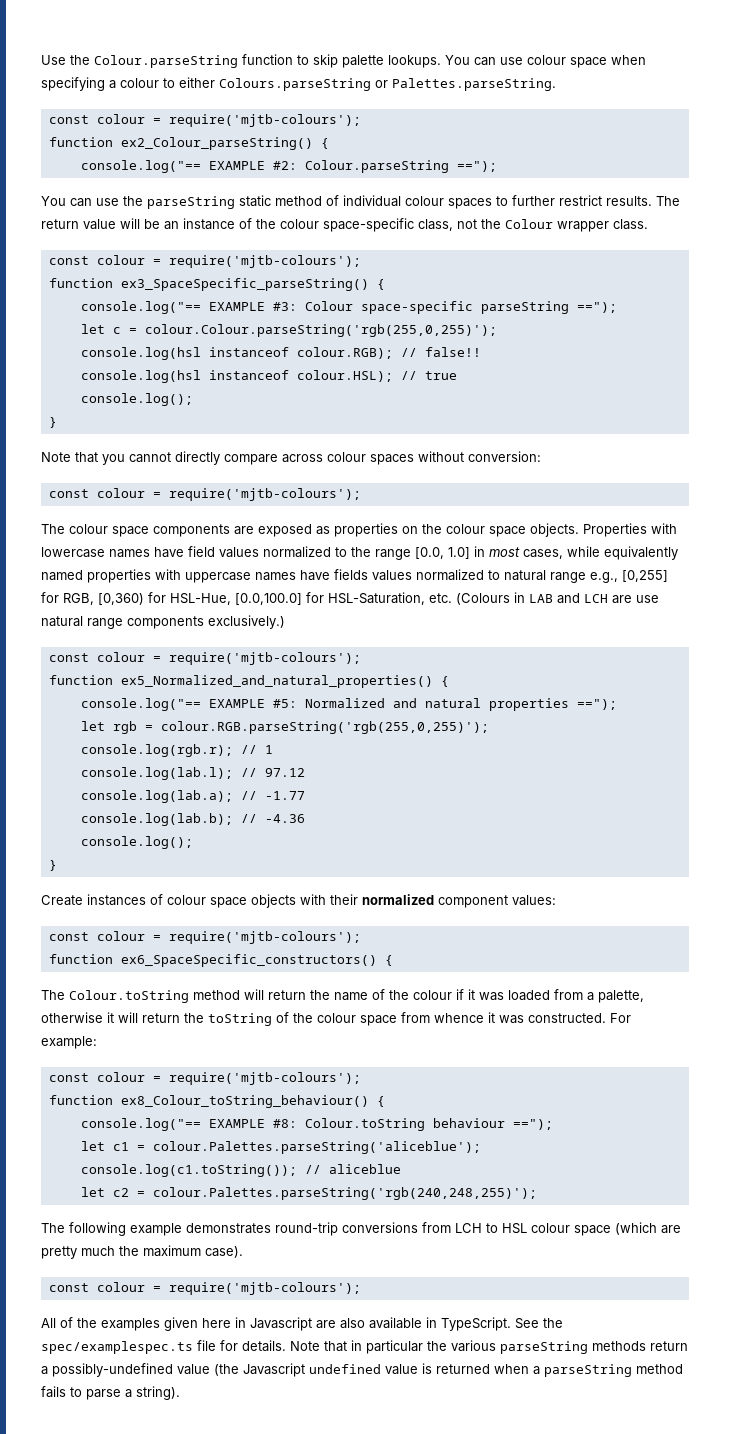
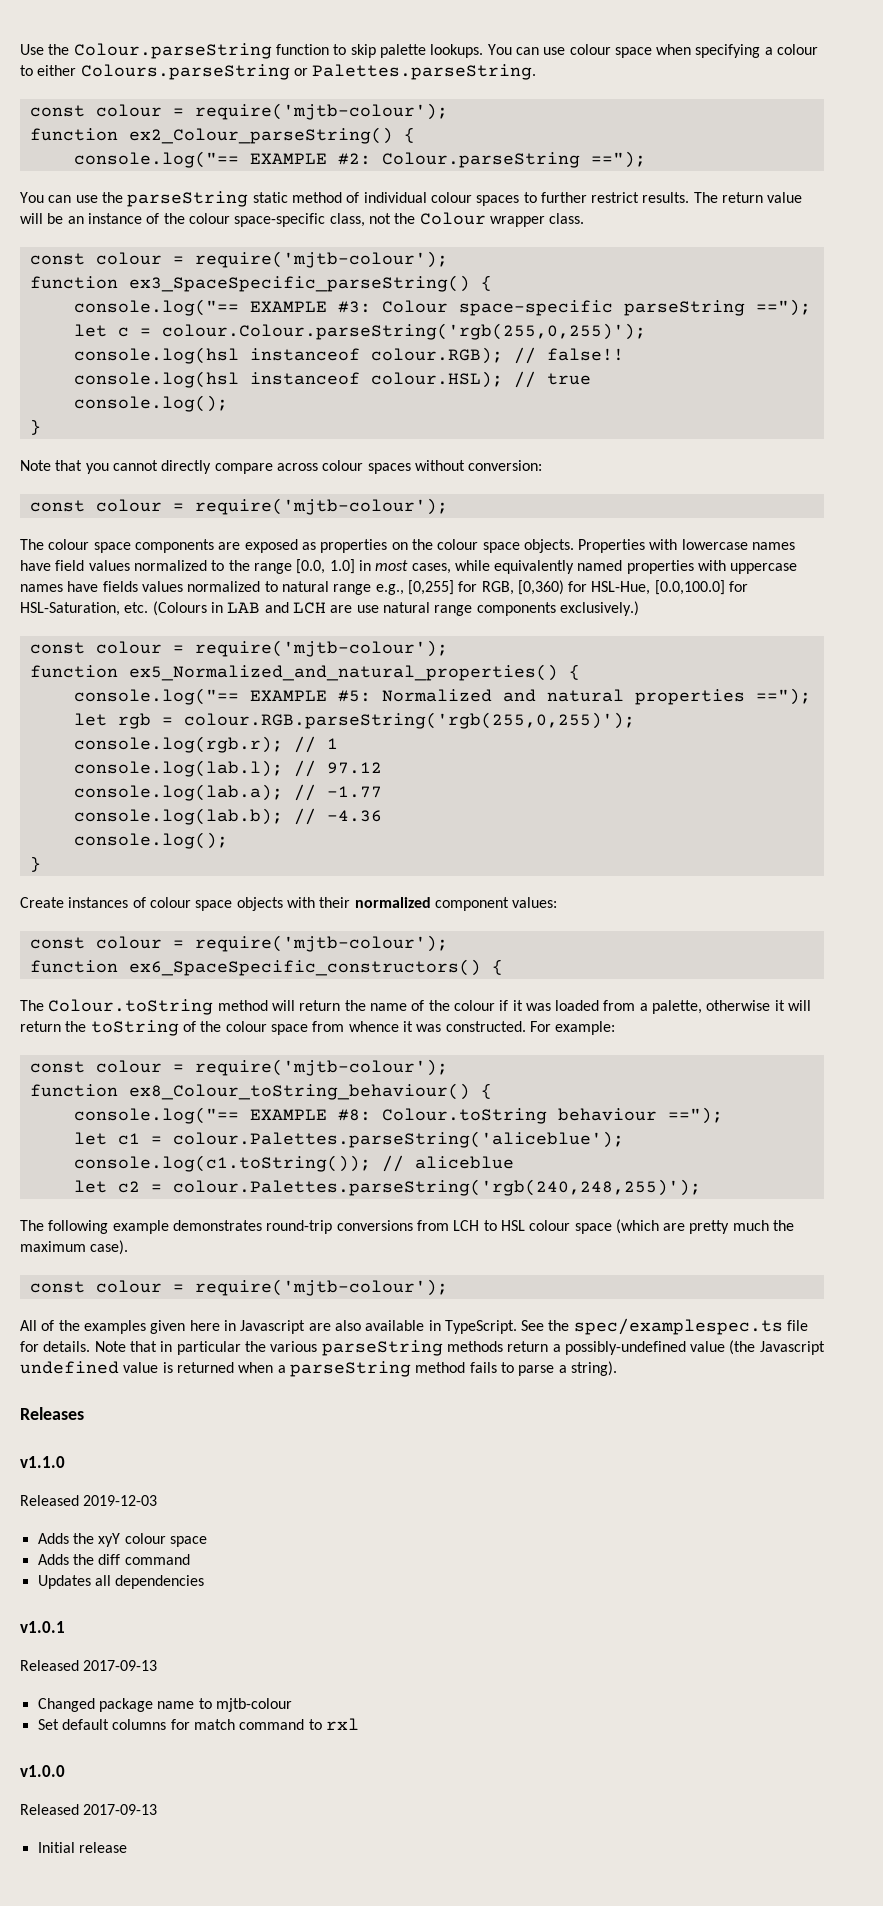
[168,114,361,127] require('mjtb-colours'); -> [194,103,448,120] require('mjtb-colour');
[168,255,361,268] require('mjtb-colours'); -> [194,251,448,268] require('mjtb-colour');
[168,488,361,501] require('mjtb-colours'); -> [194,498,448,515] require('mjtb-colour');
[168,652,361,665] require('mjtb-colours'); -> [194,640,448,657] require('mjtb-colour');
[168,931,361,944] require('mjtb-colours'); -> [194,935,448,952] require('mjtb-colour');
[168,1072,361,1085] require('mjtb-colours'); -> [194,1059,448,1076] require('mjtb-colour');
[168,1282,361,1295] require('mjtb-colours'); -> [194,1279,448,1296] require('mjtb-colour');
(180, 1393) none -> [20,1407,84,1420] [20,1456,65,1468] [20,1495,158,1506] [37,1533,207,1547] [37,1554,190,1565] [37,1575,205,1589] [20,1621,65,1633] [20,1660,158,1671] [37,1698,292,1712] [37,1718,359,1730] [20,1765,65,1777] [20,1804,158,1815] [37,1842,127,1853] // Releases // v1.1.0 // Released 2019-12-03 // Adds the xyY colour space // Adds the diff command // Updates all dependencies // v1.0.1 // Released 2017-09-13 // Changed package name to mjtb-colour // Set default columns for match command to rxl // v1.0.0 // Released 2017-09-13 // Initial release

